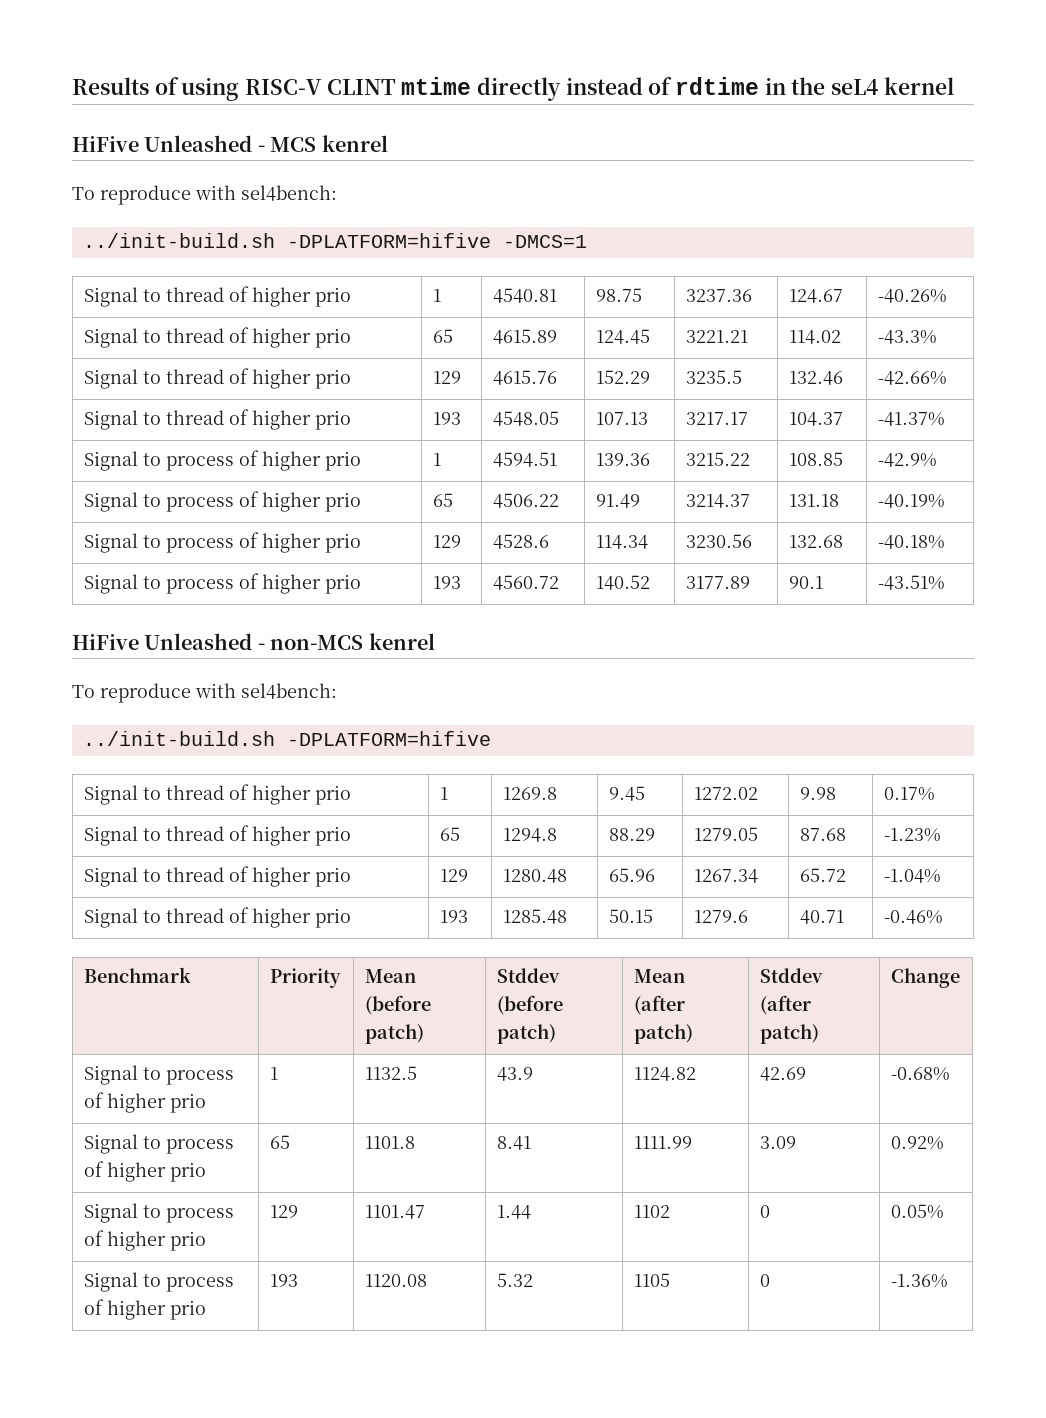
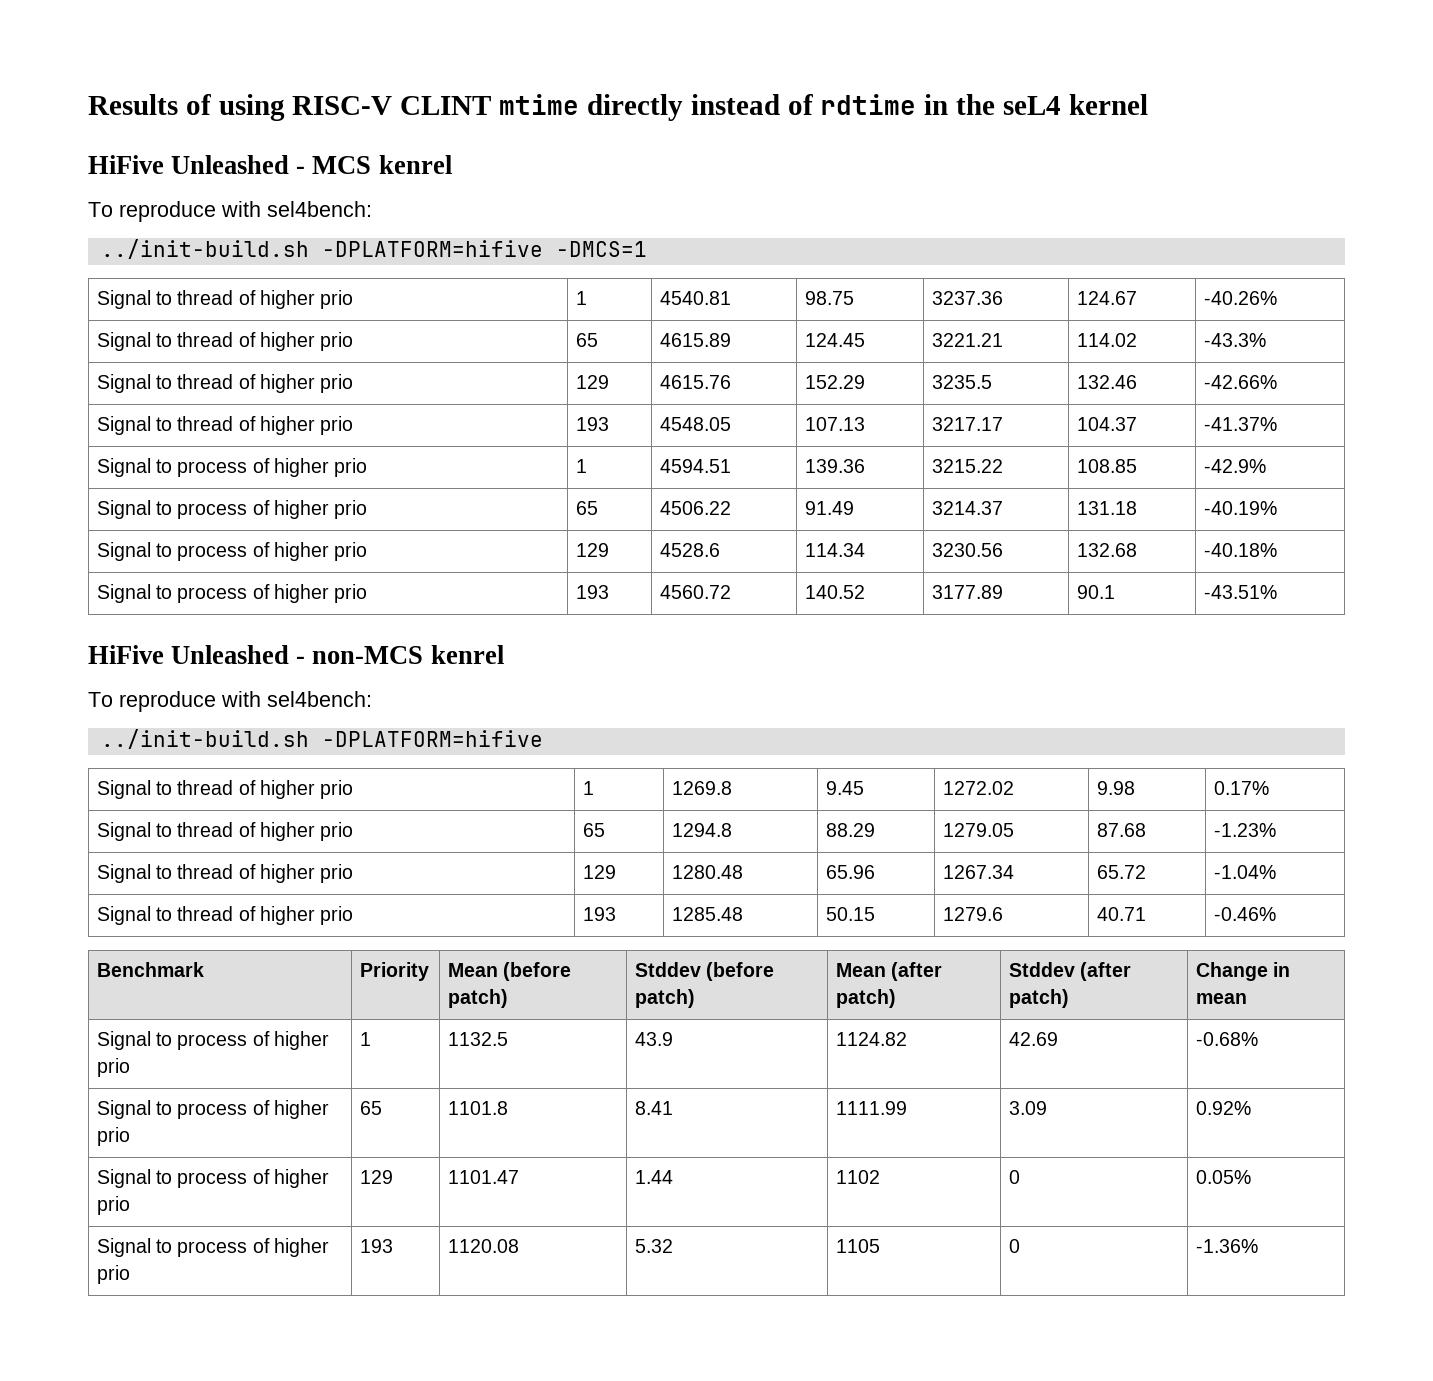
(960, 978) none -> [1273,962,1291,977] [1195,993,1247,1004] in mean

